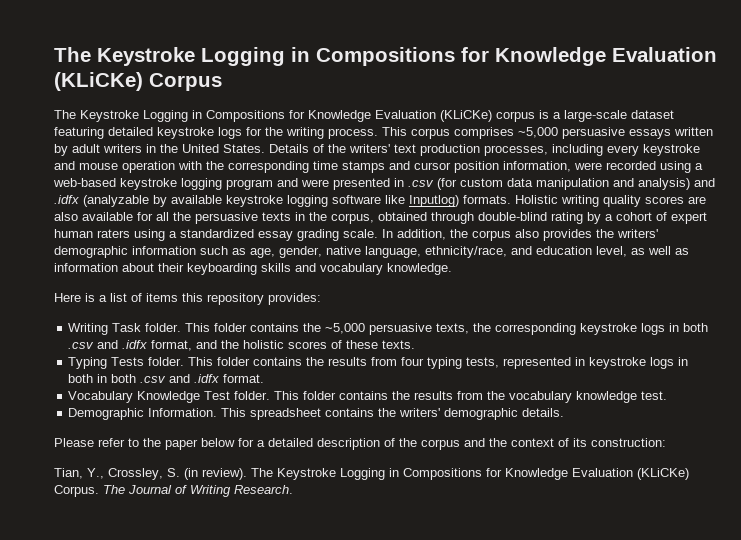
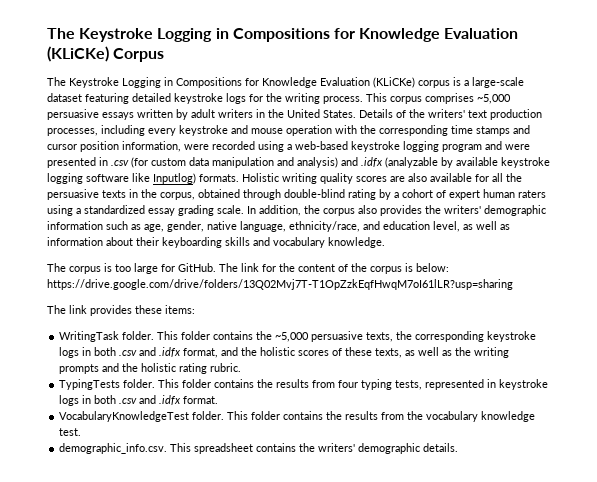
[54,293,321,305] [68,323,142,335] Here is a list of items this repository provides: // Writing Task -> [47,263,449,274] [47,279,513,290] [47,305,195,316] [59,331,120,342] The corpus is too large for GitHub. The link for the content of the corpus is below: https://drive.google.com/drive/folders/13Q02Mvj7T-T1OpZzkEqfHwqM7oI61lLR?usp=sharing // The link provides these items: // WritingTask
[382,340,416,349] [68,357,145,369] texts. // Typing Tests -> [375,347,510,358] [59,363,242,374] [59,379,121,390] texts, as well as the writing prompts and the holistic rating rubric. // TypingTests
[97,374,137,383] in both -> (117, 399) none
[68,391,231,403] Vocabulary Knowledge Test -> [59,411,190,422] VocabularyKnowledgeTest
[68,408,218,420] Demographic Information. -> [59,443,168,454] demographic_info.csv.
[54,438,666,450] [54,468,689,480] [54,485,293,497] // Please refer to the paper below for a detailed description of the corpus and the context of its construction: // Tian, Y., Crossley, S. (in review). The Keystroke Logging in Compositions for Knowledge Evaluation (KLiCKe) Corpus. The Journal of Writing Research. -> (459, 447) none

